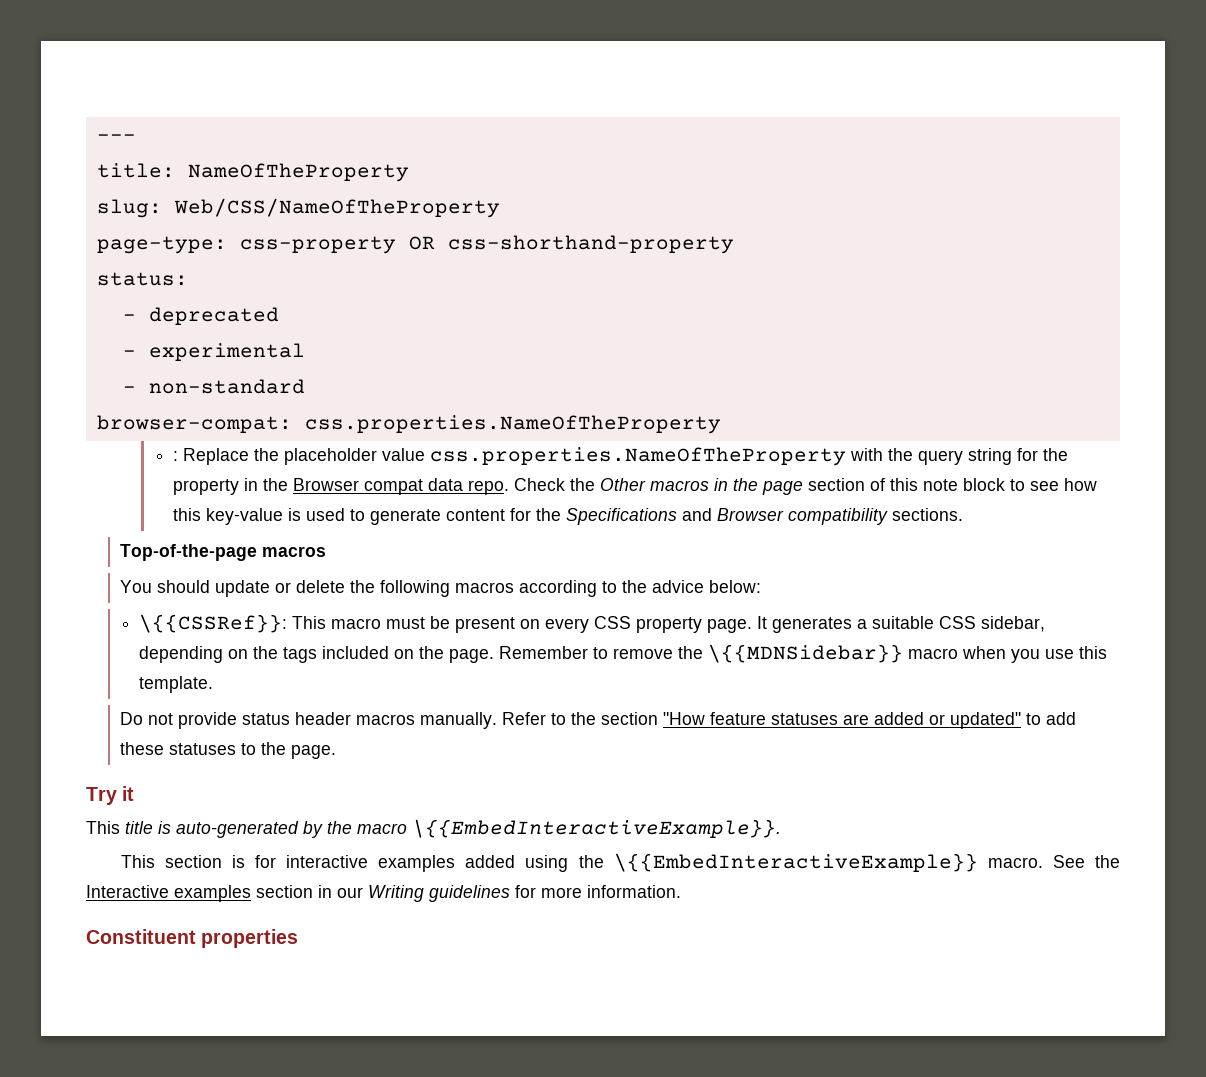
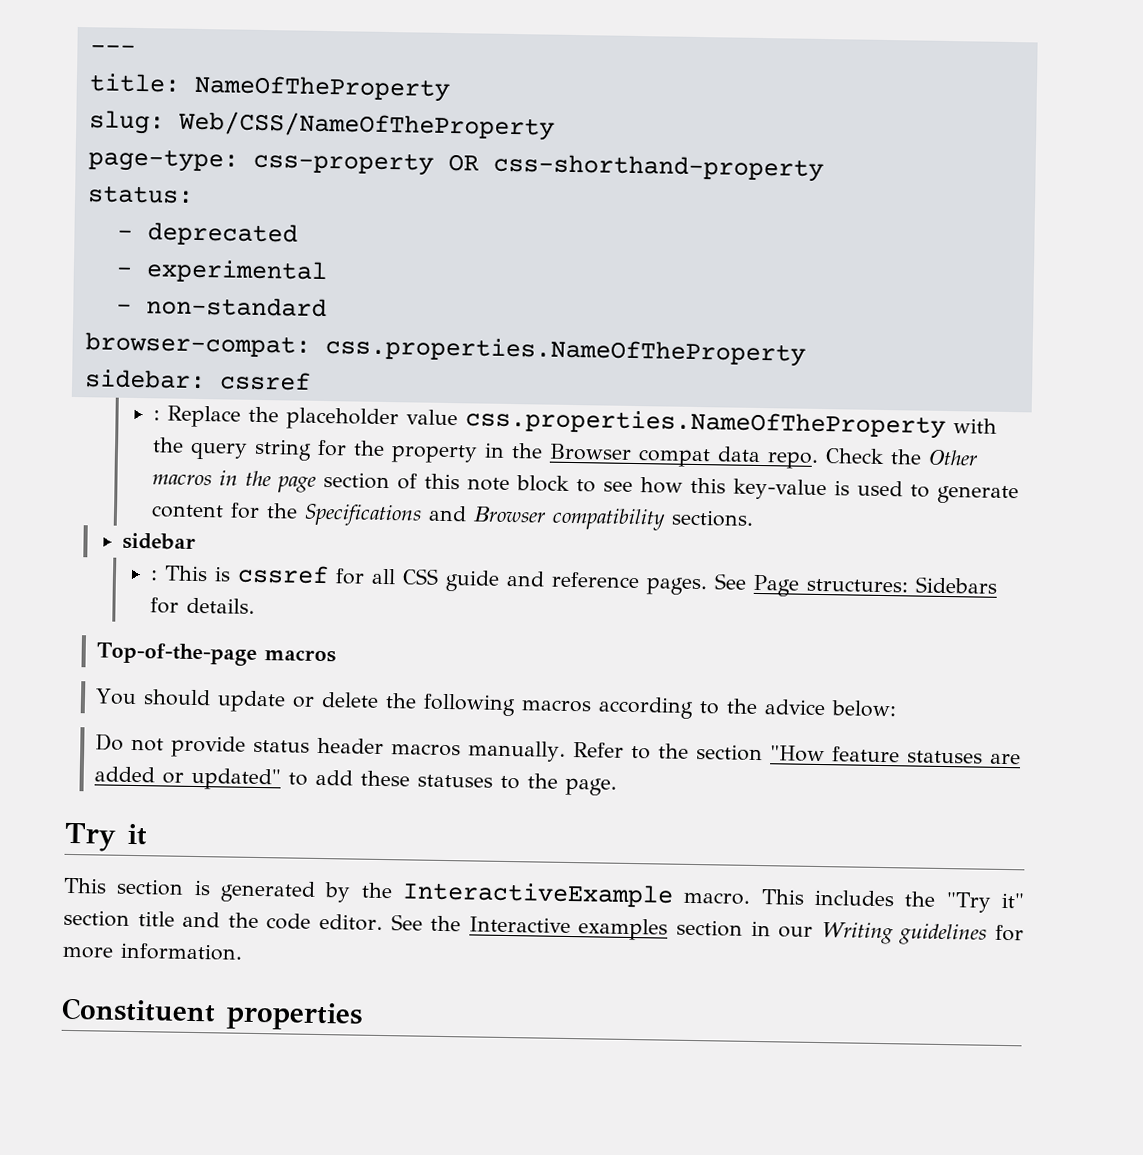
(721, 424) none -> [83,369,311,391] // sidebar: cssref
(963, 514) none -> [121,532,196,550] [150,564,999,597] [150,597,256,614] // sidebar // : This is cssref for all CSS guide and reference pages. See Page structures: Sidebars for details.
[139,614,1046,633] [139,644,1108,663] [139,676,214,693] // \{{CSSRef}}: This macro must be present on every CSS property page. It generates a suitable CSS sidebar, depending on the tags included on the page. Remember to remove the \{{MDNSidebar}} macro when you use this template. -> (898, 709) none
[125,819,781,838] [120,853,1043,872] title is auto-generated by the macro \{{EmbedInteractiveExample}}. // This section is for interactive examples added using the \{{EmbedInteractiveExample}} macro. -> [116,878,1024,913] [63,909,384,932] section is generated by the InteractiveExample macro. This includes the "Try it" section title and the code editor.

